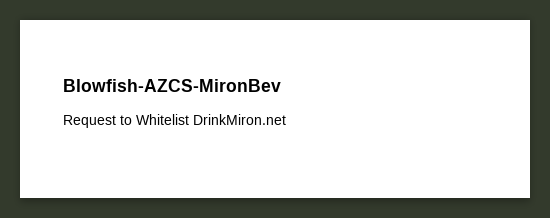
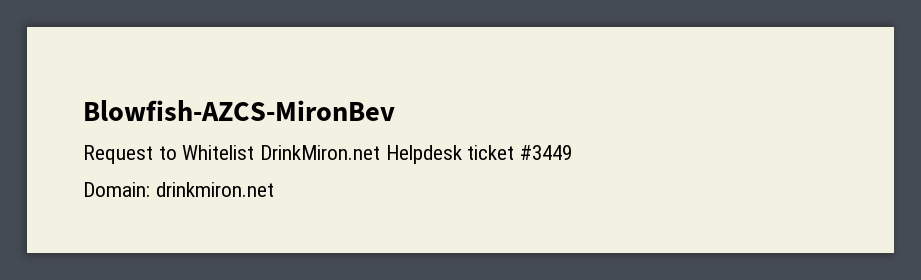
(286, 119) none -> [385,145,573,164] [83,182,274,197] Helpdesk ticket #3449 // Domain: drinkmiron.net

